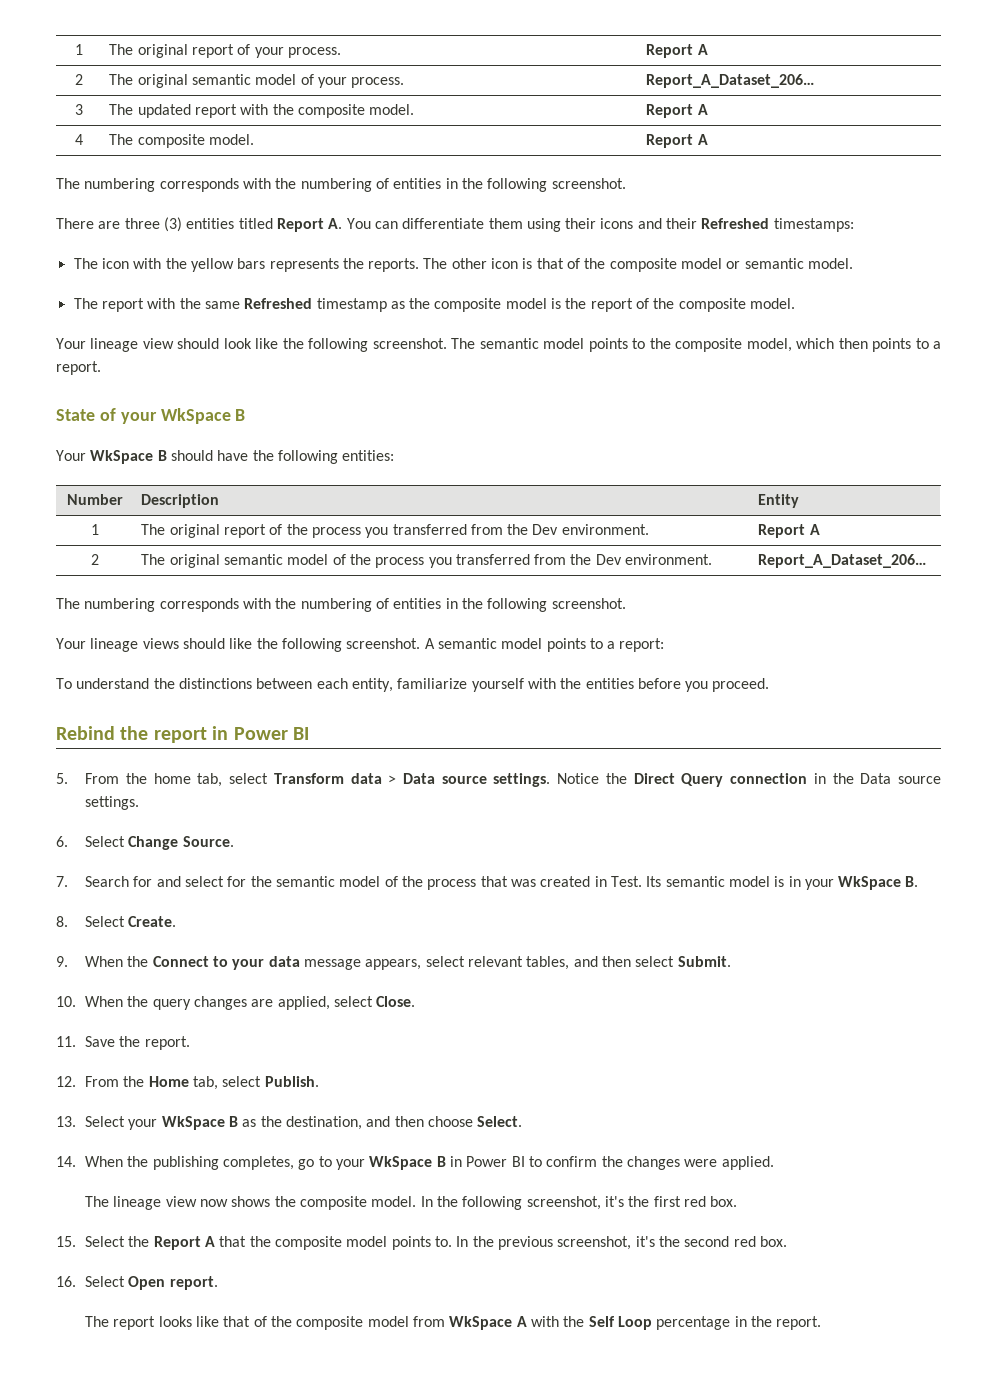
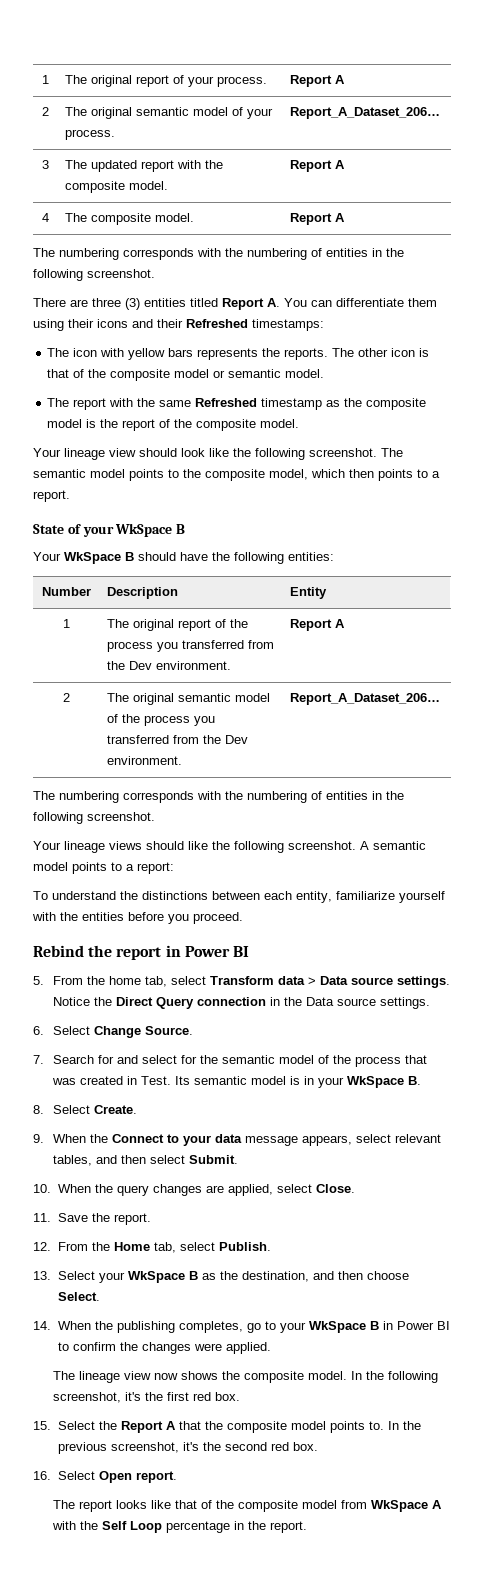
[165,258,187,269] the -> (125, 352) none

